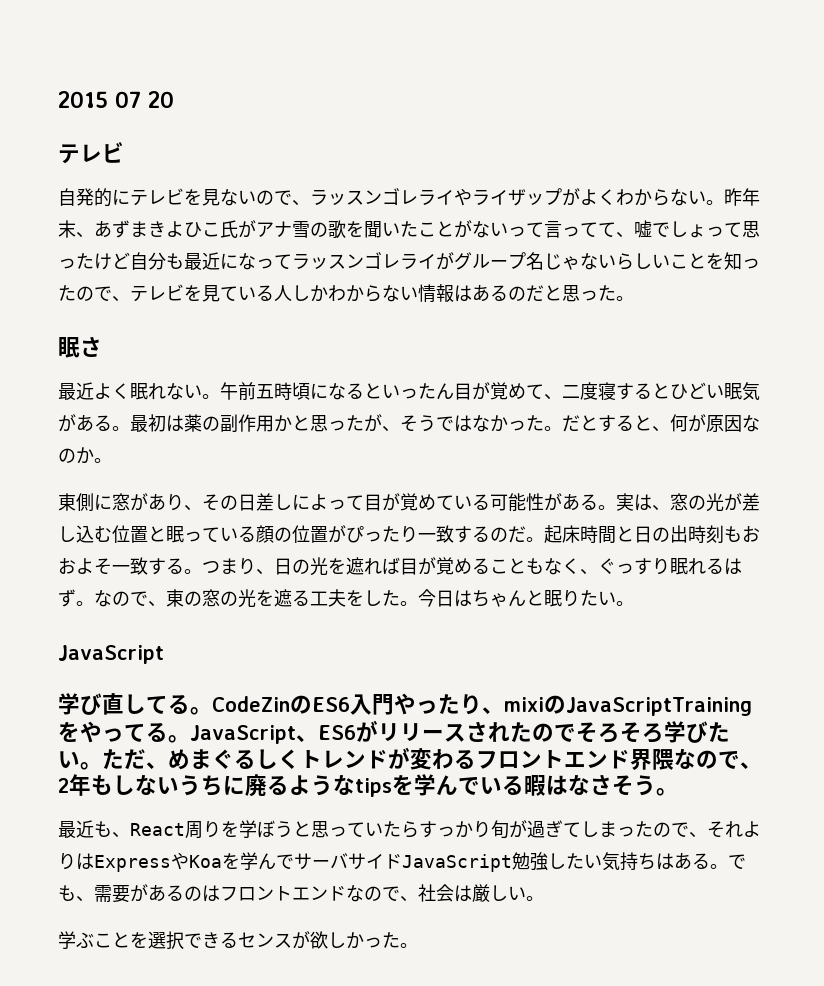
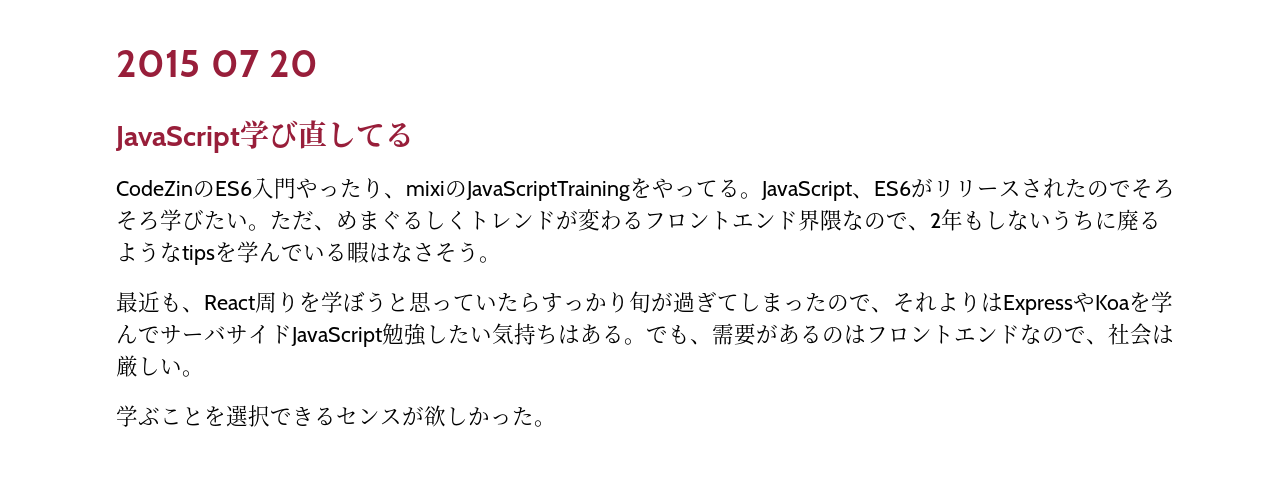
[58,142,124,164] [58,188,760,207] [58,220,760,239] [58,252,760,270] [58,284,634,303] [58,336,102,358] [58,382,760,401] [58,414,760,433] [58,447,112,464] [58,493,760,512] [58,525,760,544] [58,557,742,576] [58,589,634,608] [58,645,164,664] // テレビ // 自発的にテレビを見ないので、ラッスンゴレライやライザップがよくわからない。昨年末、あずまきよひこ氏がアナ雪の歌を聞いたことがないって言ってて、嘘でしょって思ったけど自分も最近になってラッスンゴレライがグループ名じゃないらしいことを知ったので、テレビを見ている人しかわからない情報はあるのだと思った。 // 眠さ // 最近よく眠れない。午前五時頃になるといったん目が覚めて、二度寝するとひどい眠気がある。最初は薬の副作用かと思ったが、そうではなかった。だとすると、何が原因なのか。 // 東側に窓があり、その日差しによって目が覚めている可能性がある。実は、窓の光が差し込む位置と眠っている顔の位置がぴったり一致するのだ。起床時間と日の出時刻もおおよそ一致する。つまり、日の光を遮れば目が覚めることもなく、ぐっすり眠れるはず。なので、東の窓の光を遮る工夫をした。今日はちゃんと眠りたい。 // JavaScript // -> [115,126,240,153] // JavaScript
[190,707,212,715] 。 -> (414, 135) //

